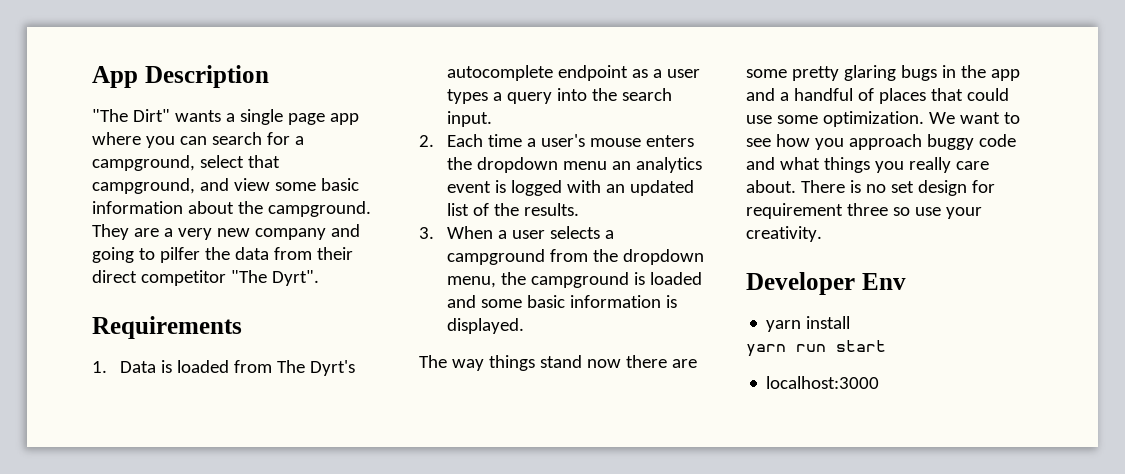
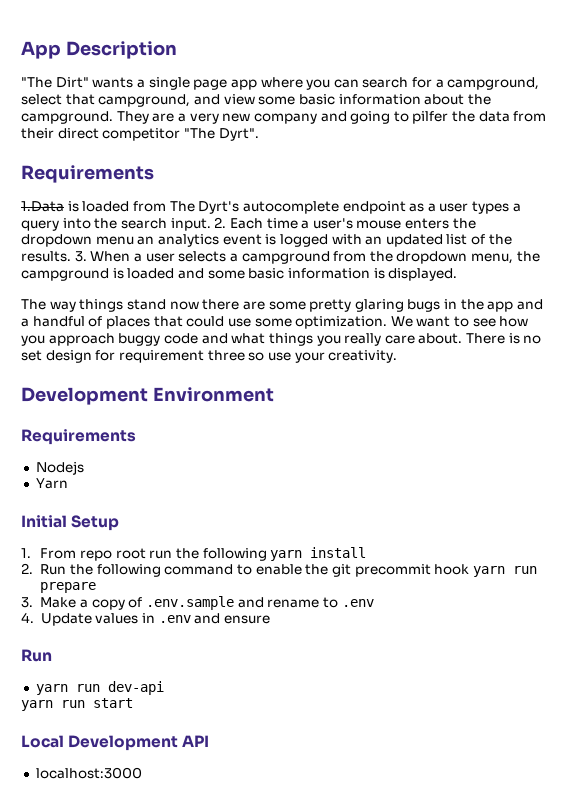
[92,361,156,373] 1. Data -> [21,201,64,212] 1.Data
(492, 119) // -> (211, 224) none
(579, 209) // -> (71, 256) none
[746,272,906,295] [766,316,851,332] Developer Env // yarn install -> [21,387,274,405] [21,429,136,445] [35,461,84,475] [35,478,68,489] [21,515,120,531] [21,547,367,561] [21,563,537,577] [40,582,97,593] [21,596,374,610] [21,612,270,626] [21,649,52,662] [35,681,164,695] Development Environment // Requirements // Nodejs // Yarn // Initial Setup // 1. From repo root run the following yarn install // 2. Run the following command to enable the git precommit hook yarn run prepare // 3. Make a copy of .env.sample and rename to .env // 4. Update values in .env and ensure // Run // yarn run dev-api
(886, 346) none -> [21,735,210,751] // Local Development API

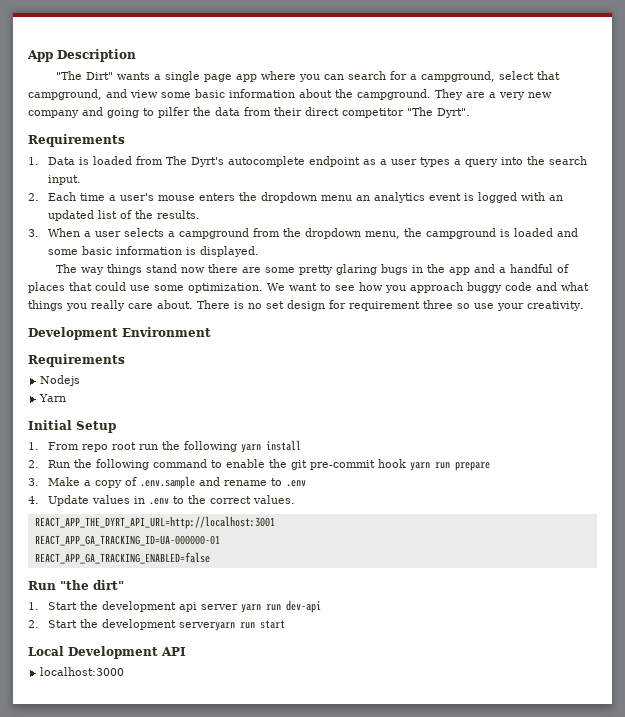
[21,201,64,212] 1.Data -> [28,157,75,165] 1. Data
(211, 224) none -> (81, 180) //
(71, 256) none -> (200, 214) //
[354,564,431,577] precommit -> [309,460,375,470] pre-commit
[194,613,270,624] [21,649,52,662] [35,681,164,695] [21,700,53,711] and ensure // Run // yarn run dev-api // yarn -> [172,495,295,504] [34,516,275,529] [34,535,220,546] [34,552,210,564] [28,580,124,590] [28,600,321,613] [28,619,235,631] to the correct values. // REACT_APP_THE_DYRT_API_URL=http://localhost:3001 // REACT_APP_GA_TRACKING_ID=UA-000000-01 // REACT_APP_GA_TRACKING_ENABLED=false // Run "the dirt" // 1. Start the development api server yarn run dev-api // 2. Start the development serveryarn

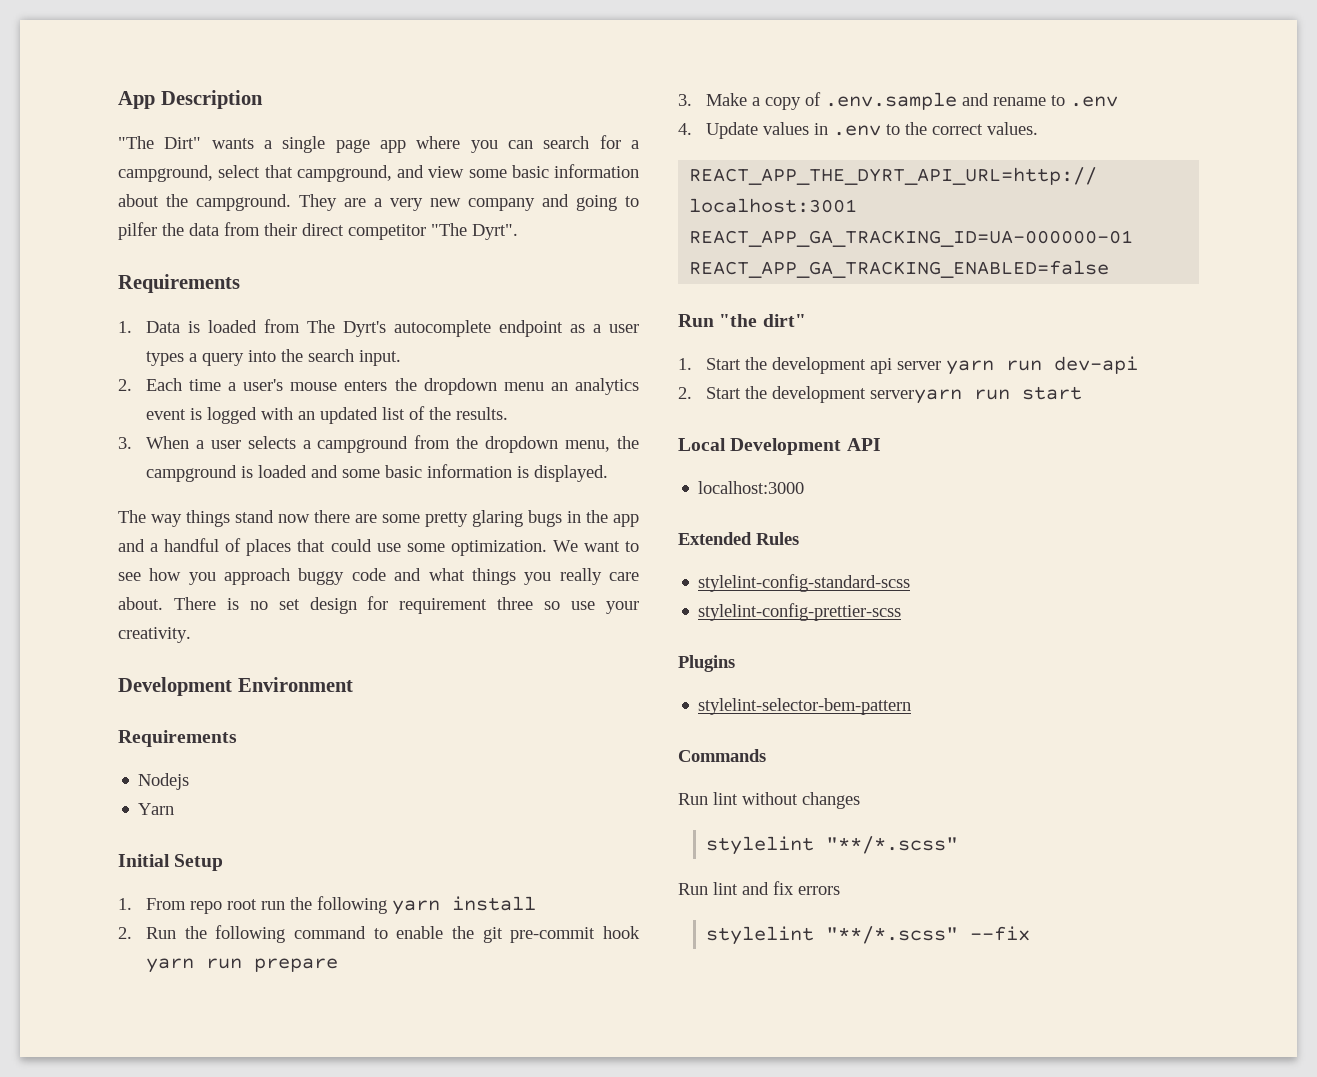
(125, 671) none -> [678,532,799,545] [698,574,911,592] [698,603,902,621] [678,655,735,672] [698,698,912,715] [678,749,766,762] [678,792,860,809] [705,836,958,855] [678,881,840,895] [705,926,1030,945] // Extended Rules // stylelint-config-standard-scss // stylelint-config-prettier-scss // Plugins // stylelint-selector-bem-pattern // Commands // Run lint without changes // stylelint "**/*.scss" // Run lint and fix errors // stylelint "**/*.scss" --fix

